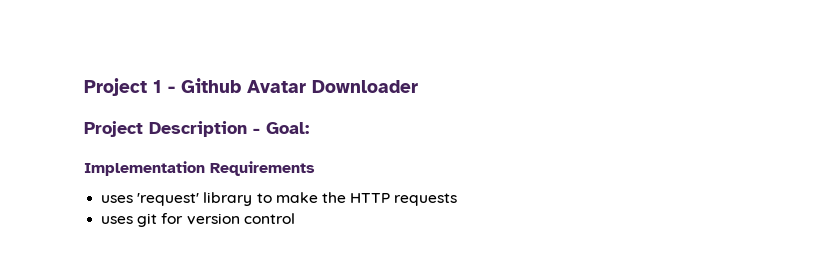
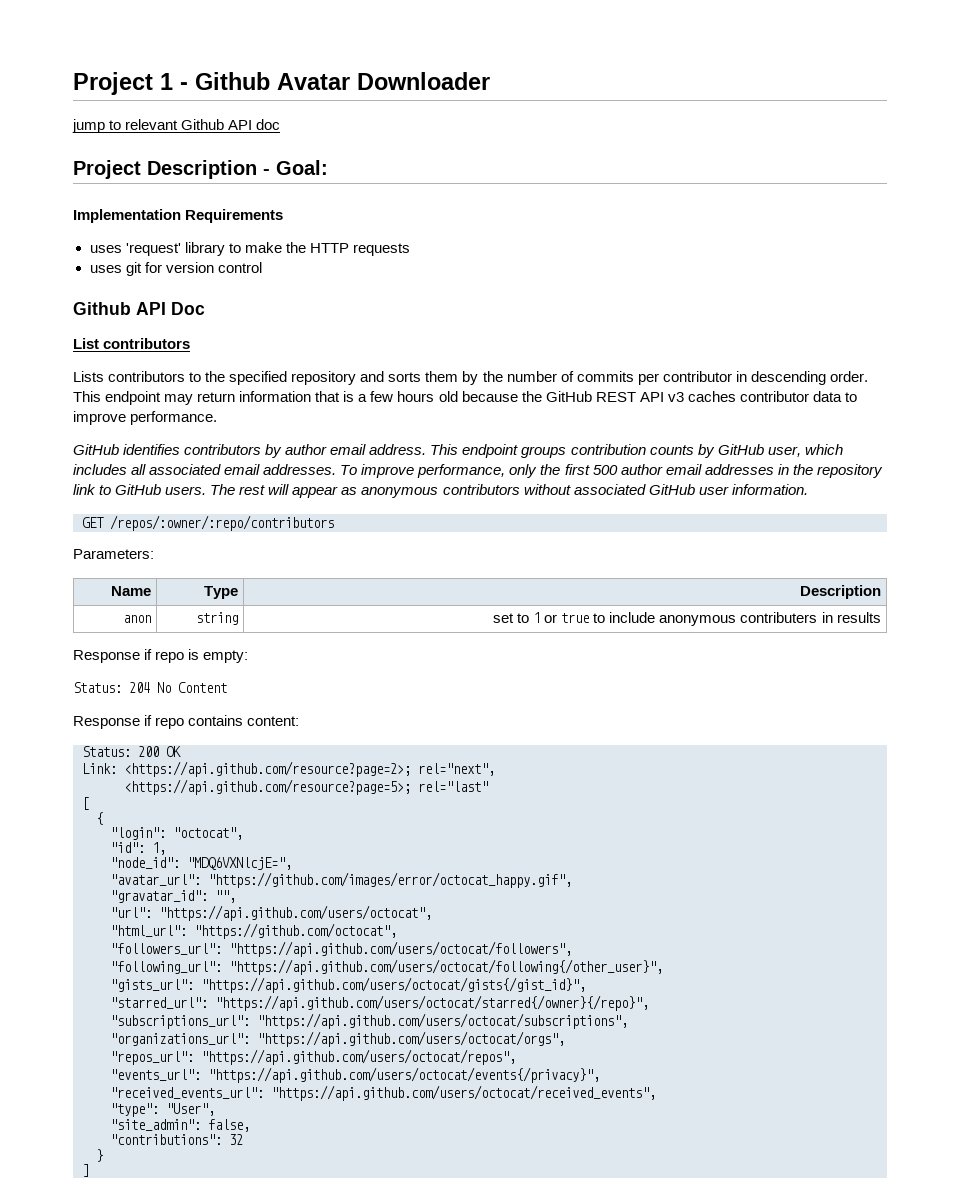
(418, 86) none -> [72,119,281,133] // jump to relevant Github API doc
(295, 218) none -> [73,302,205,315] [73,338,191,349] [73,371,868,385] [73,391,857,405] [73,411,218,425] [73,444,843,458] [73,464,883,478] [73,484,808,498] [82,515,334,531] [73,549,154,559] [110,586,151,596] [203,586,238,599] [799,585,881,599] [122,615,151,623] [195,612,238,625] [493,612,881,626] [73,649,249,663] [73,682,227,693] [73,715,300,729] [82,746,181,757] [82,761,495,777] [124,779,488,795] [82,797,89,810] [96,812,103,825] [110,827,243,840] [110,842,166,855] [110,857,292,870] [110,872,572,888] [110,890,236,903] [110,905,432,921] [110,923,397,939] [110,941,572,957] [110,959,663,975] [110,977,586,993] [110,995,649,1011] [110,1013,628,1029] [110,1031,565,1047] [110,1049,516,1065] [110,1067,600,1083] [110,1085,656,1101] [110,1103,215,1117] [110,1119,250,1132] [110,1134,243,1145] [96,1149,103,1162] [82,1164,89,1177] // Github API Doc // List contributors // Lists contributors to the specified repository and sorts them by the number of commits per contributor in descending order. This endpoint may return information that is a few hours old because the GitHub REST API v3 caches contributor data to improve performance. // GitHub identifies contributors by author email address. This endpoint groups contribution counts by GitHub user, which includes all associated email addresses. To improve performance, only the first 500 author email addresses in the repository link to GitHub users. The rest will appear as anonymous contributors without associated GitHub user information. // GET /repos/:owner/:repo/contributors // Parameters: // Name | Type | Description // anon | string | set to 1 or true to include anonymous contributers in results // Response if repo is empty: // Status: 204 No Content // Response if repo contains content: // Status: 200 OK // Link: <https://api.github.com/resource?page=2>; rel="next", // <https://api.github.com/resource?page=5>; rel="last" // [ // { // "login": "octocat", // "id": 1, // "node_id": "MDQ6VXNlcjE=", // "avatar_url": "https://github.com/images/error/octocat_happy.gif", // "gravatar_id": "", // "url": "https://api.github.com/users/octocat", // "html_url": "https://github.com/octocat", // "followers_url": "https://api.github.com/users/octocat/followers", // "following_url": "https://api.github.com/users/octocat/following{/other_user}", // "gists_url": "https://api.github.com/users/octocat/gists{/gist_id}", // "starred_url": "https://api.github.com/users/octocat/starred{/owner}{/repo}", // "subscriptions_url": "https://api.github.com/users/octocat/subscriptions", // "organizations_url": "https://api.github.com/users/octocat/orgs", // "repos_url": "https://api.github.com/users/octocat/repos", // "events_url": "https://api.github.com/users/octocat/events{/privacy}", // "received_events_url": "https://api.github.com/users/octocat/received_events", // "type": "User", // "site_admin": false, // "contributions": 32 // } // ]

